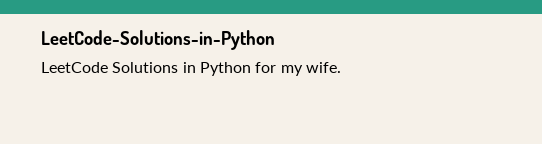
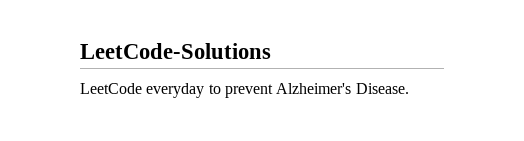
[41,30,275,50] LeetCode-Solutions-in-Python -> [80,43,271,59] LeetCode-Solutions
[112,62,341,76] Solutions in Python for my wife. -> [146,83,409,98] everyday to prevent Alzheimer's Disease.

